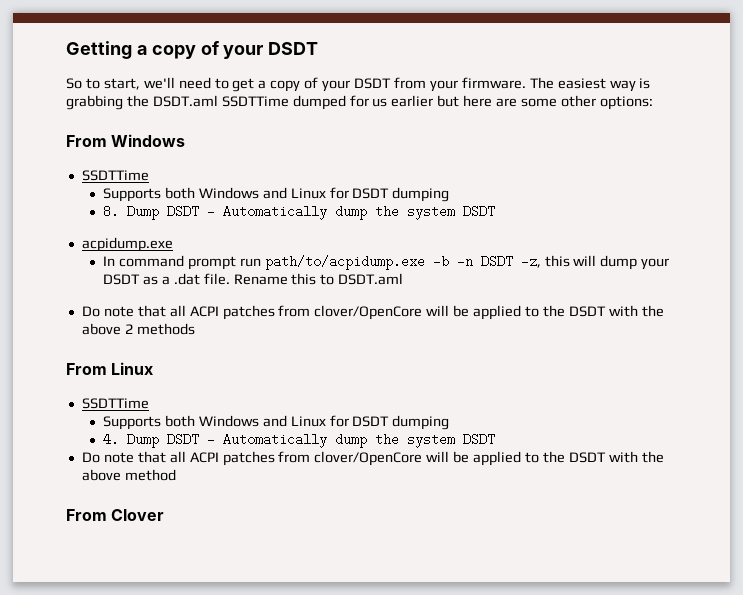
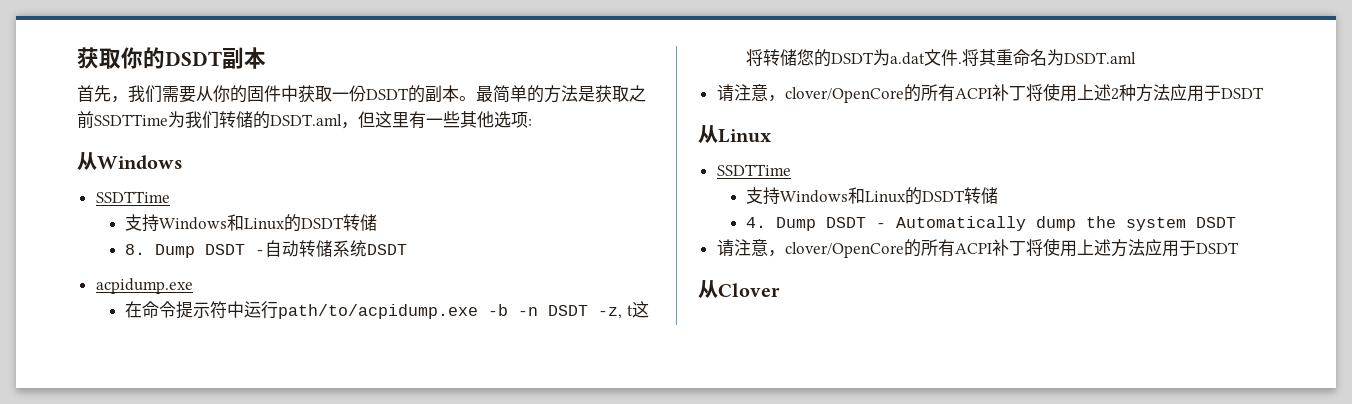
[66,41,319,59] [66,77,651,92] [66,95,653,110] [66,134,186,147] [81,170,149,181] [102,187,450,202] [102,205,495,220] [81,237,173,252] [102,255,261,270] Getting a copy of your DSDT // So to start, we'll need to get a copy of your DSDT from your firmware. The easiest way is grabbing the DSDT.aml SSDTTime dumped for us earlier but here are some other options: // From Windows // SSDTTime // Supports both Windows and Linux for DSDT dumping // 8. Dump DSDT - Automatically dump the system DSDT // acpidump.exe // In command prompt run -> [77,47,266,69] [77,85,646,103] [77,111,532,129] [77,152,183,171] [95,191,170,203] [125,214,378,232] [125,240,408,258] [95,278,193,294] [125,301,279,319] 获取你的DSDT副本 // 首先，我们需要从你的固件中获取一份DSDT的副本。最简单的方法是获取之前SSDTTime为我们转储的DSDT.aml，但这里有一些其他选项: // 从Windows // SSDTTime // 支持Windows和Linux的DSDT转储 // 8. Dump DSDT -自动转储系统DSDT // acpidump.exe // 在命令提示符中运行
[544,255,670,270] [102,273,404,285] [81,305,664,320] [81,323,195,335] [66,362,154,375] [81,398,149,409] [102,415,450,430] this will dump your DSDT as a .dat file. Rename this to DSDT.aml // Do note that all ACPI patches from clover/OpenCore will be applied to the DSDT with the above 2 methods // From Linux // SSDTTime // Supports both Windows and Linux for DSDT dumping -> [626,301,649,318] [746,49,1137,67] [716,83,1264,103] [698,125,772,144] [716,164,791,176] [746,187,999,205] t这将转储您的DSDT为a.dat文件.将其重命名为DSDT.aml // 请注意，clover/OpenCore的所有ACPI补丁将使用上述2种方法应用于DSDT // 从Linux // SSDTTime // 支持Windows和Linux的DSDT转储
[81,451,664,466] [81,469,176,481] [66,509,107,521] Do note that all ACPI patches from clover/OpenCore will be applied to the DSDT with the above method // From -> [716,238,1239,258] [698,280,718,299] 请注意，clover/OpenCore的所有ACPI补丁将使用上述方法应用于DSDT // 从

